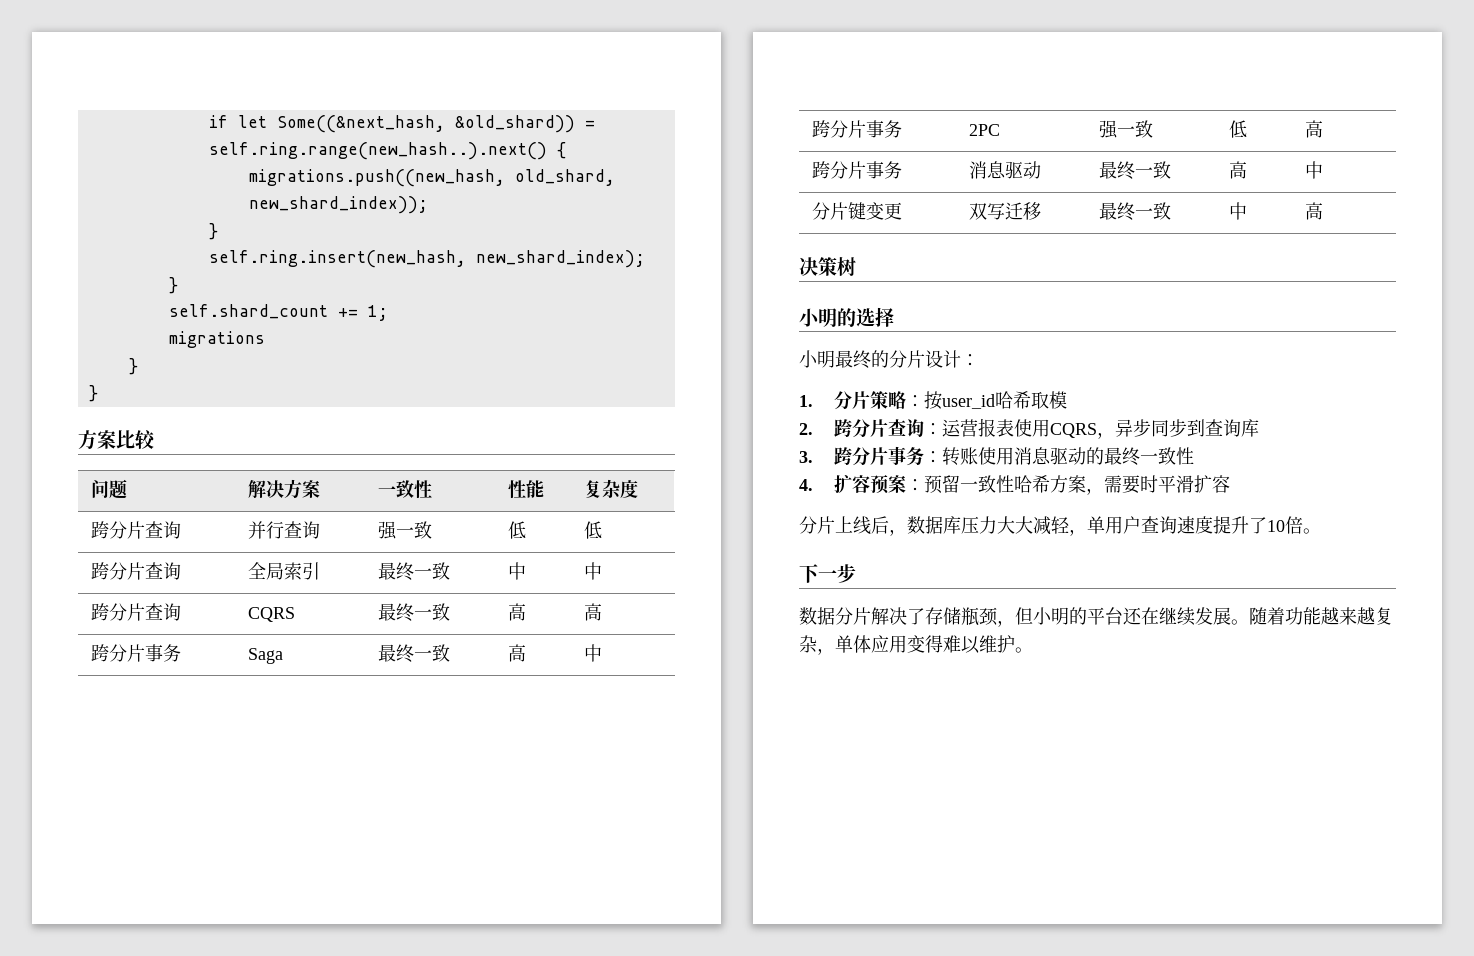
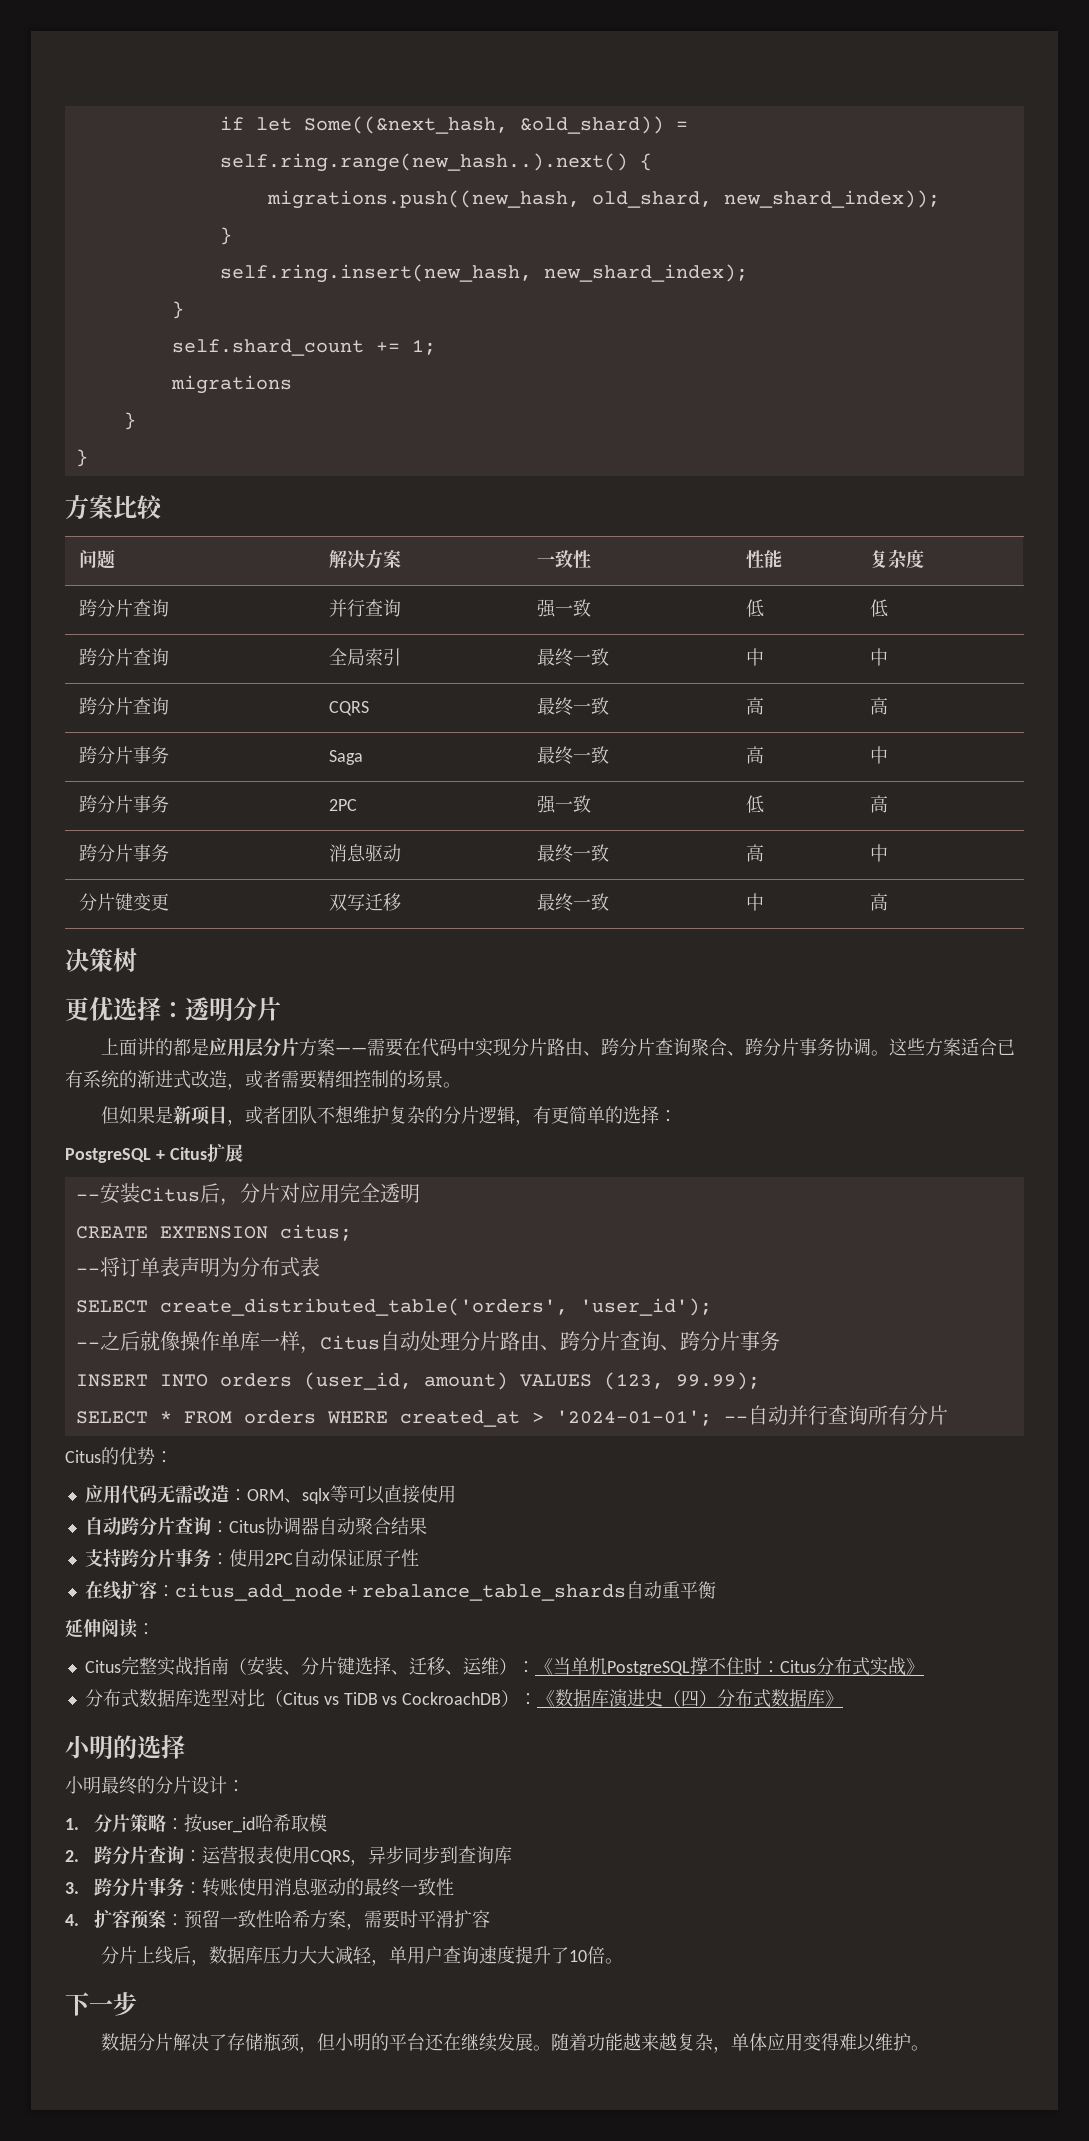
(856, 266) none -> [65,997,281,1021] [101,1038,1016,1057] [65,1070,461,1090] [101,1105,678,1126] [65,1144,243,1163] [75,1183,420,1206] [75,1224,352,1241] [75,1257,320,1277] [75,1298,712,1316] [75,1331,780,1354] [75,1372,760,1390] [75,1405,948,1427] [65,1447,173,1465] [84,1485,456,1504] [84,1517,427,1536] [84,1548,419,1568] [84,1581,716,1601] [65,1618,155,1638] [84,1656,924,1676] [84,1689,844,1708] // 更优选择：透明分片 // 上面讲的都是应用层分片方案——需要在代码中实现分片路由、跨分片查询聚合、跨分片事务协调。这些方案适合已有系统的渐进式改造，或者需要精细控制的场景。 // 但如果是新项目，或者团队不想维护复杂的分片逻辑，有更简单的选择： // PostgreSQL + Citus扩展 // --安装Citus后，分片对应用完全透明 // CREATE EXTENSION citus; // --将订单表声明为分布式表 // SELECT create_distributed_table('orders', 'user_id'); // --之后就像操作单库一样，Citus自动处理分片路由、跨分片查询、跨分片事务 // INSERT INTO orders (user_id, amount) VALUES (123, 99.99); // SELECT * FROM orders WHERE created_at > '2024-01-01'; --自动并行查询所有分片 // Citus的优势： // 应用代码无需改造：ORM、sqlx等可以直接使用 // 自动跨分片查询：Citus协调器自动聚合结果 // 支持跨分片事务：使用2PC自动保证原子性 // 在线扩容：citus_add_node + rebalance_table_shards自动重平衡 // 延伸阅读： // Citus完整实战指南（安装、分片键选择、迁移、运维）：《当单机PostgreSQL撑不住时：Citus分布式实战》 // 分布式数据库选型对比（Citus vs TiDB vs CockroachDB）：《数据库演进史（四）分布式数据库》

